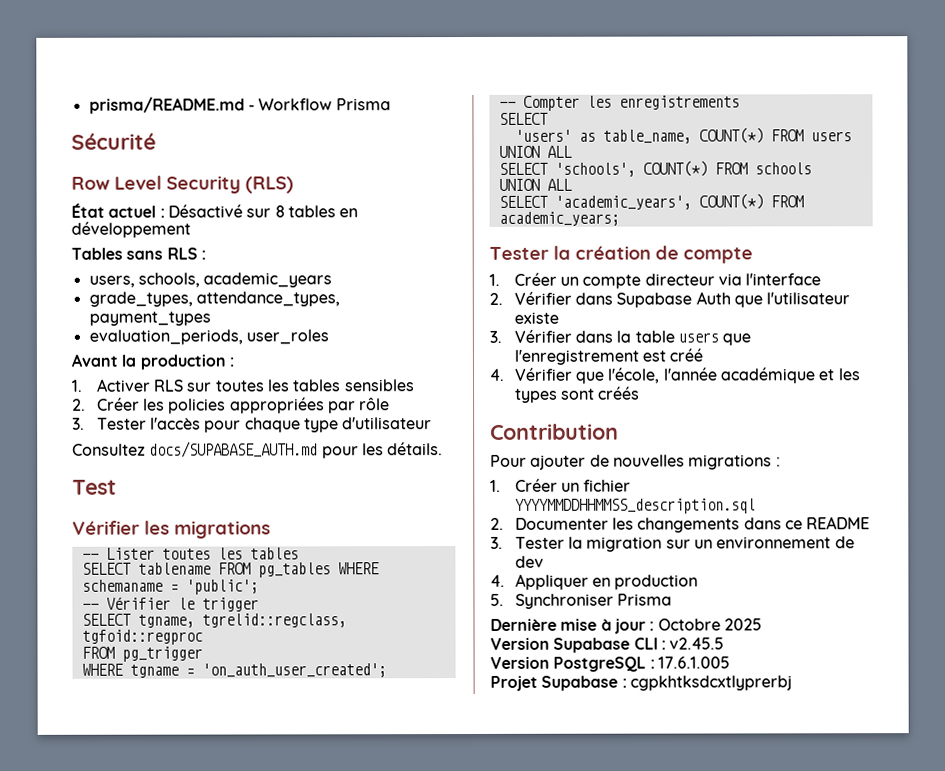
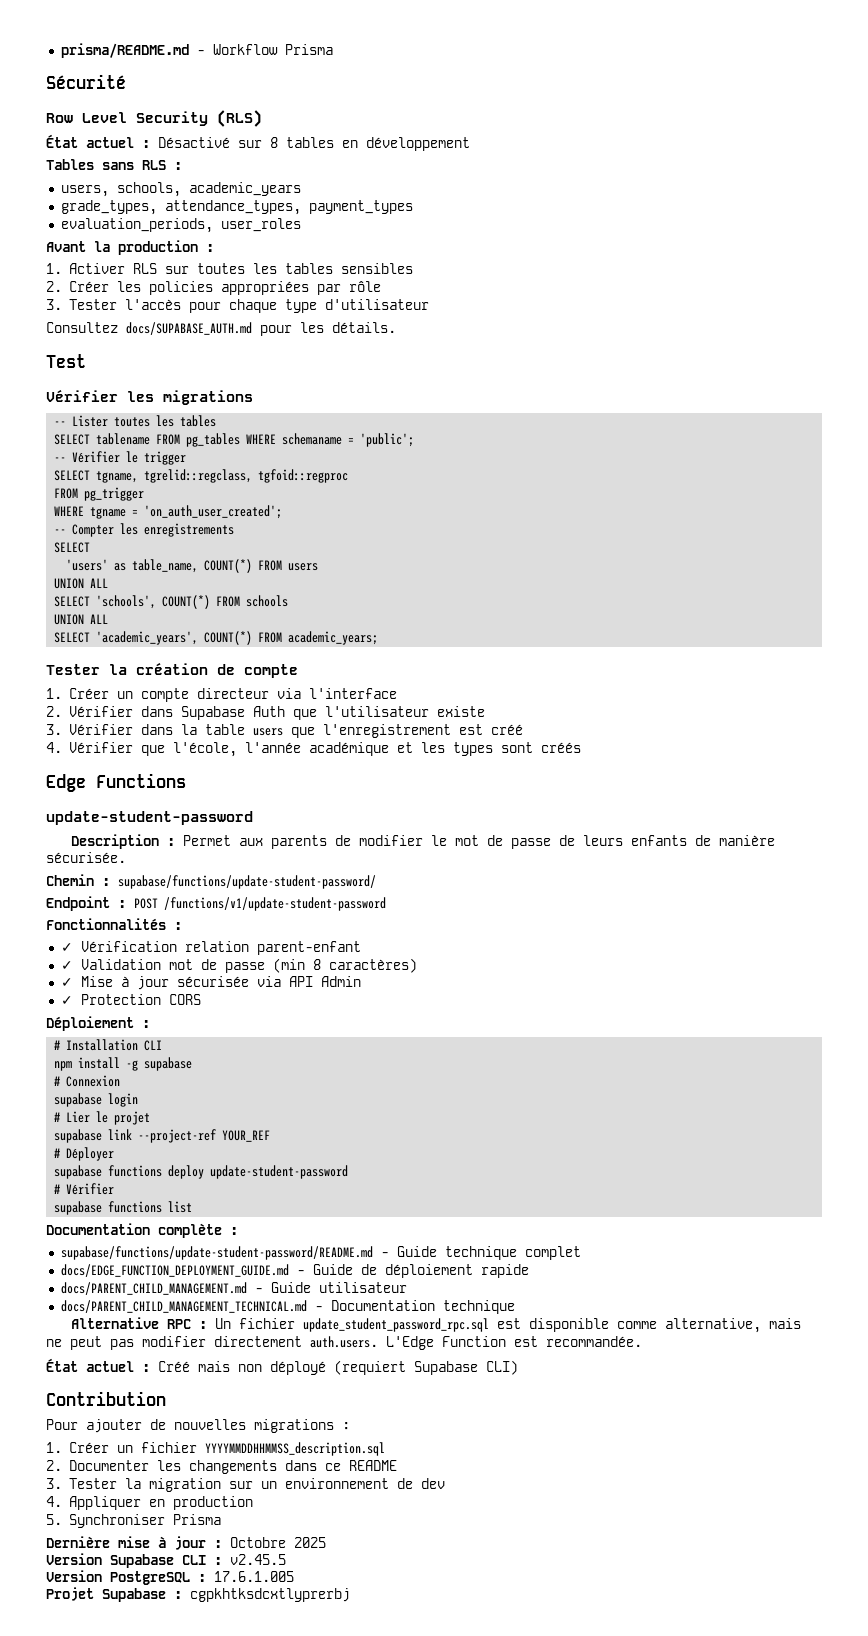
(641, 393) none -> [46,773,186,792] [46,811,253,825] [71,834,776,849] [46,852,126,863] [46,874,376,889] [46,896,386,911] [46,918,182,930] [60,941,361,955] [60,958,417,973] [60,976,361,990] [60,994,201,1005] [46,1016,150,1031] [54,1039,163,1051] [54,1057,193,1071] [54,1075,121,1087] [54,1093,139,1107] [54,1111,151,1125] [54,1129,271,1143] [54,1147,115,1161] [54,1165,349,1179] [54,1183,115,1195] [54,1201,193,1215] [46,1223,238,1238] [60,1246,581,1260] [60,1264,529,1278] [60,1282,407,1295] [60,1300,515,1314] [71,1317,802,1333] [46,1336,642,1350] [46,1358,518,1375] // Edge Functions // update-student-password // Description : Permet aux parents de modifier le mot de passe de leurs enfants de manière sécurisée. // Chemin : supabase/functions/update-student-password/ // Endpoint : POST /functions/v1/update-student-password // Fonctionnalités : // ✓ Vérification relation parent-enfant // ✓ Validation mot de passe (min 8 caractères) // ✓ Mise à jour sécurisée via API Admin // ✓ Protection CORS // Déploiement : // # Installation CLI // npm install -g supabase // # Connexion // supabase login // # Lier le projet // supabase link --project-ref YOUR_REF // # Déployer // supabase functions deploy update-student-password // # Vérifier // supabase functions list // Documentation complète : // supabase/functions/update-student-password/README.md - Guide technique complet // docs/EDGE_FUNCTION_DEPLOYMENT_GUIDE.md - Guide de déploiement rapide // docs/PARENT_CHILD_MANAGEMENT.md - Guide utilisateur // docs/PARENT_CHILD_MANAGEMENT_TECHNICAL.md - Documentation technique // Alternative RPC : Un fichier update_student_password_rpc.sql est disponible comme alternative, mais ne peut pas modifier directement auth.users. L'Edge Function est recommandée. // État actuel : Créé mais non déployé (requiert Supabase CLI)

